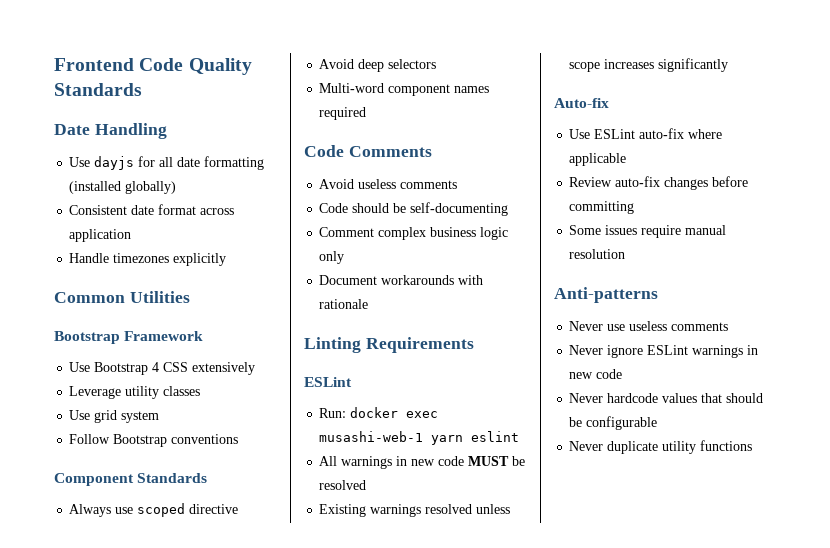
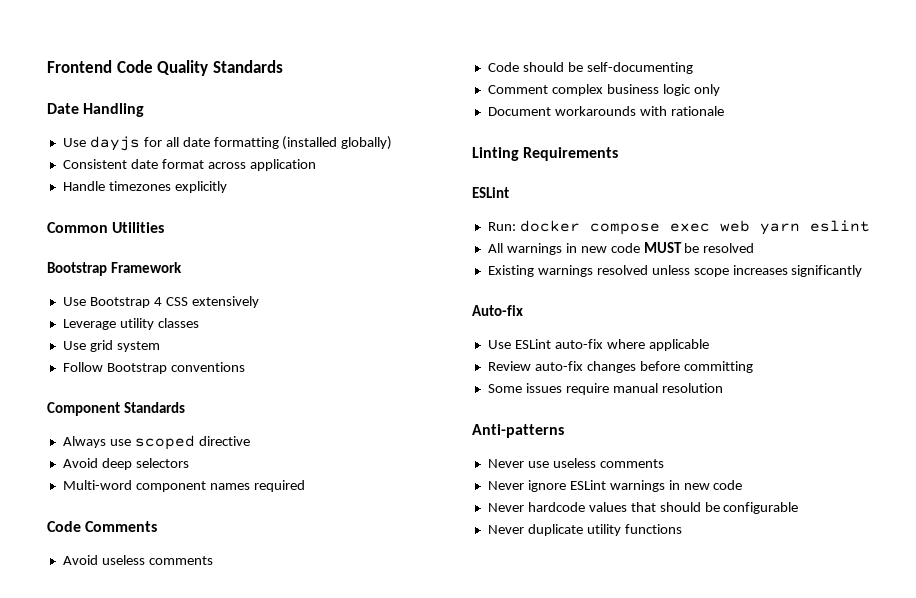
[406,411,439,418] [319,431,424,442] exec musashi-web-1 -> [589,220,750,235] compose exec web

